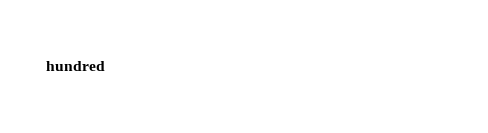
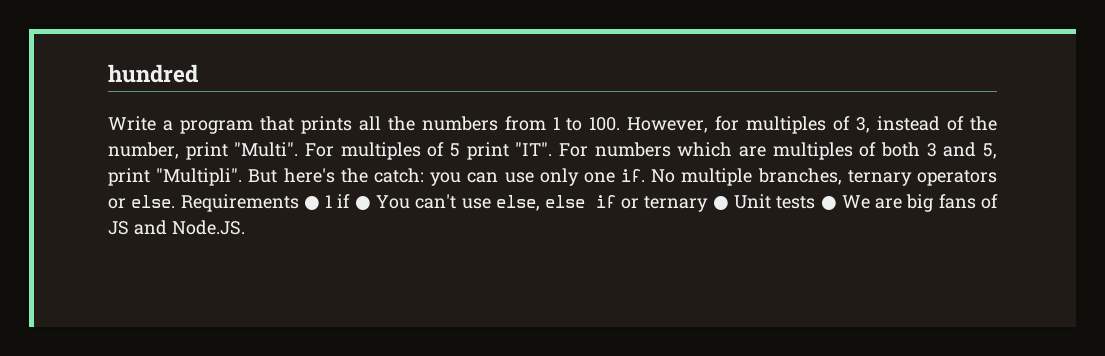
(105, 66) none -> [108,116,997,134] [108,142,997,160] [108,168,997,186] [108,194,999,212] [108,220,245,235] // Write a program that prints all the numbers from 1 to 100. However, for multiples of 3, instead of the number, print "Multi". For multiples of 5 print "IT". For numbers which are multiples of both 3 and 5, print "Multipli". But here's the catch: you can use only one if. No multiple branches, ternary operators or else. Requirements ● 1 if ● You can't use else, else if or ternary ● Unit tests ● We are big fans of JS and Node.JS.

